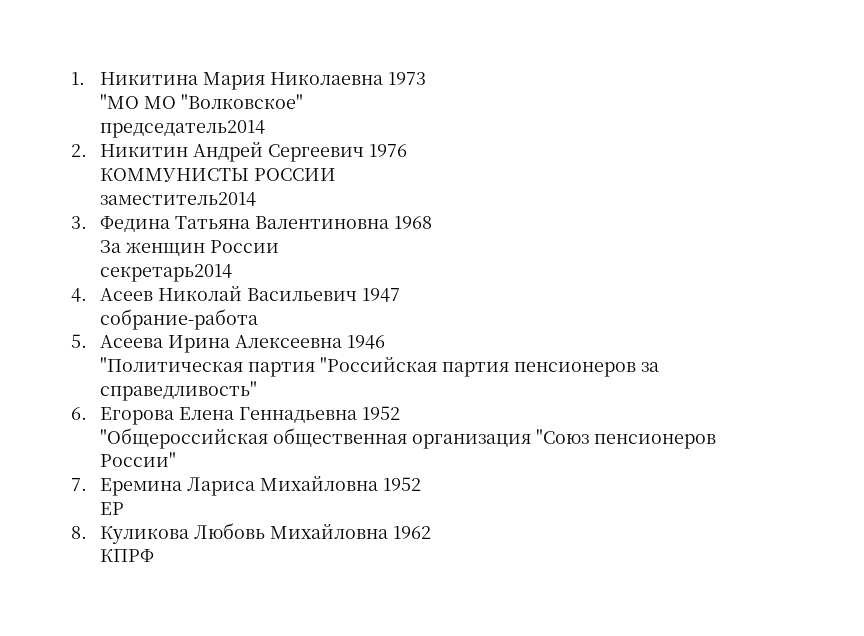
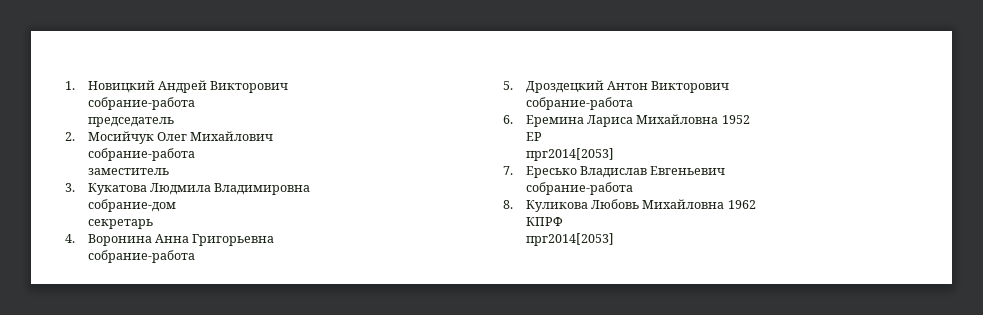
[100,72,427,90] [100,94,304,109] [100,120,266,138] [71,142,408,162] [100,168,337,182] [100,192,257,206] [71,216,433,232] [100,240,280,256] [100,264,233,282] [71,286,401,302] [100,309,259,330] [71,334,386,353] [100,357,660,377] [100,381,258,401] [71,406,401,425] [100,428,717,449] [100,452,177,467] [71,478,87,491] Никитина Мария Николаевна 1973 // "МО МО "Волковское" // председатель2014 // 2. Никитин Андрей Сергеевич 1976 // КОММУНИСТЫ РОССИИ // заместитель2014 // 3. Федина Татьяна Валентиновна 1968 // За женщин России // секретарь2014 // 4. Асеев Николай Васильевич 1947 // собрание-работа // 5. Асеева Ирина Алексеевна 1946 // "Политическая партия "Российская партия пенсионеров за справедливость" // 6. Егорова Елена Геннадьевна 1952 // "Общероссийская общественная организация "Союз пенсионеров России" // 7. -> [87,80,289,93] [87,97,195,110] [87,117,174,127] [65,131,274,144] [87,148,195,161] [87,168,169,175] [65,183,311,195] [87,199,176,212] [87,219,153,229] [65,234,275,246] [87,250,195,263] [503,80,730,93] [525,97,633,110] [503,115,513,124] Новицкий Андрей Викторович // собрание-работа // председатель // 2. Мосийчук Олег Михайлович // собрание-работа // заместитель // 3. Кукатова Людмила Владимировна // собрание-дом // секретарь // 4. Воронина Анна Григорьевна // собрание-работа // 5. Дроздецкий Антон Викторович // собрание-работа // 6.
(125, 508) none -> [525,148,614,161] [503,166,726,178] [525,182,633,195] // прг2014[2053] // 7. Ересько Владислав Евгеньевич // собрание-работа
(155, 555) none -> [525,233,614,246] // прг2014[2053]

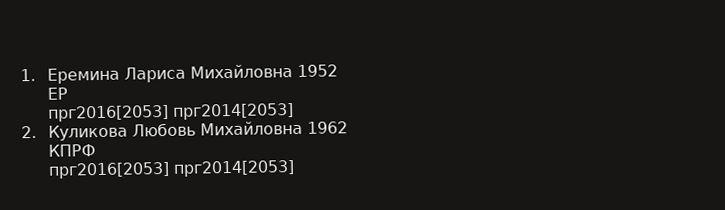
[87,80,289,93] [87,97,195,110] [87,117,174,127] [65,131,274,144] [87,148,195,161] [87,168,169,175] [65,183,311,195] [87,199,176,212] [87,219,153,229] [65,234,275,246] [87,250,195,263] [503,80,730,93] [525,97,633,110] [503,115,513,124] Новицкий Андрей Викторович // собрание-работа // председатель // 2. Мосийчук Олег Михайлович // собрание-работа // заместитель // 3. Кукатова Людмила Владимировна // собрание-дом // секретарь // 4. Воронина Анна Григорьевна // собрание-работа // 5. Дроздецкий Антон Викторович // собрание-работа // 6. -> (36, 75) none
(542, 136) none -> [46,104,169,122] прг2016[2053]
[503,166,726,178] [525,182,633,195] [503,200,513,209] 7. Ересько Владислав Евгеньевич // собрание-работа // 8. -> [21,125,37,139] 2.
(563, 221) none -> [47,161,170,179] прг2016[2053]

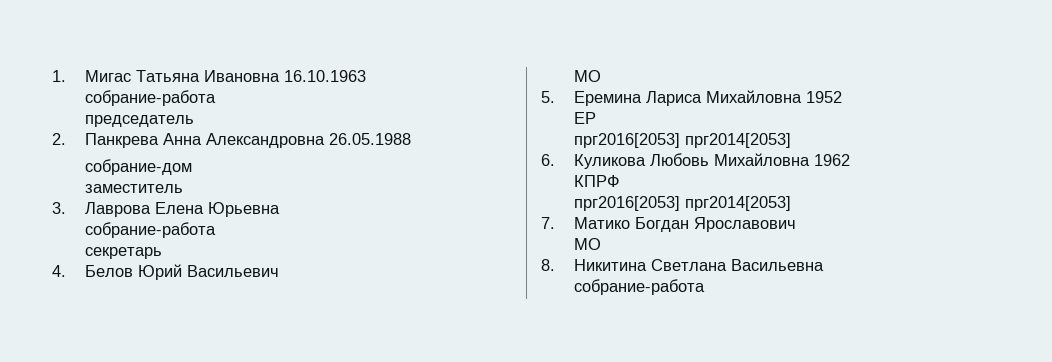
(36, 75) none -> [84,70,366,82] [84,90,216,106] [84,115,194,127] [52,133,411,148] [84,159,192,175] [84,184,183,193] [52,202,280,217] [84,222,216,238] [84,247,162,259] [52,264,279,280] [573,70,601,82] [541,91,555,103] Мигас Татьяна Ивановна 16.10.1963 // собрание-работа // председатель // 2. Панкрева Анна Александровна 26.05.1988 // собрание-дом // заместитель // 3. Лаврова Елена Юрьевна // собрание-работа // секретарь // 4. Белов Юрий Васильевич // МО // 5.
[21,125,37,139] 2. -> [541,154,555,166] 6.
(295, 168) none -> [541,217,796,232] [573,238,601,250] [541,259,824,271] [573,279,705,295] // 7. Матико Богдан Ярославович // МО // 8. Никитина Светлана Васильевна // собрание-работа

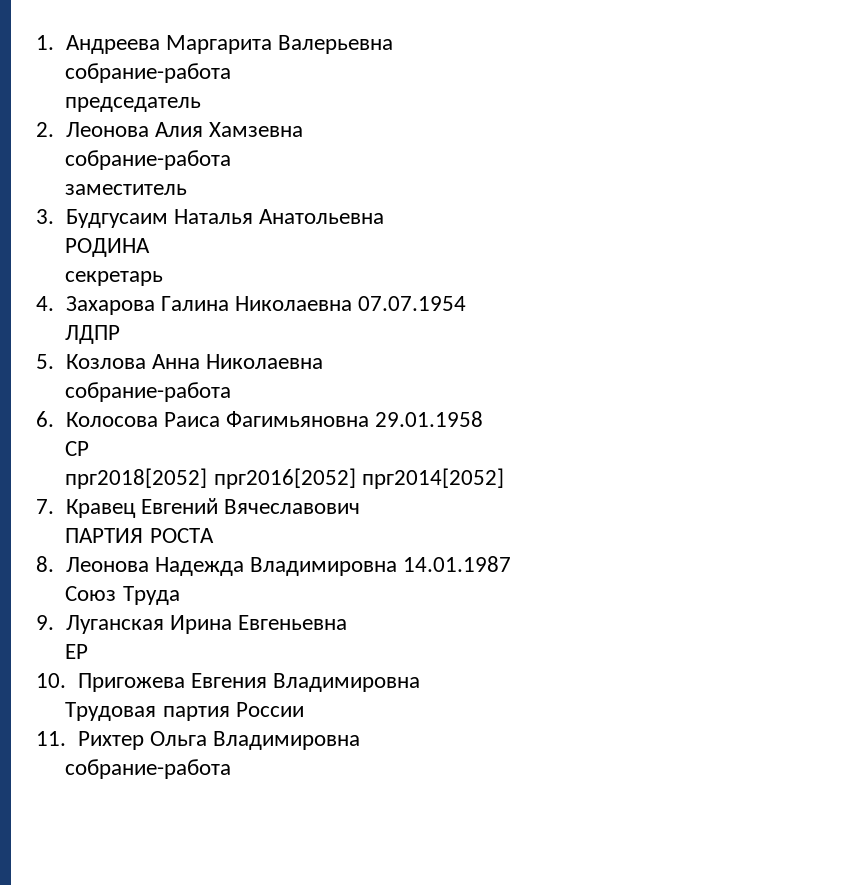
[84,70,366,82] Мигас Татьяна Ивановна 16.10.1963 -> [65,35,393,54] Андреева Маргарита Валерьевна
[84,133,411,148] [84,159,192,175] [84,184,183,193] [52,202,280,217] [84,222,216,238] [84,247,162,259] [52,264,279,280] [573,70,601,82] [541,90,842,106] [573,112,596,124] [573,133,791,148] [541,153,850,169] [573,175,620,187] [573,196,791,211] [541,217,796,232] [573,238,601,250] [541,259,824,271] Панкрева Анна Александровна 26.05.1988 // собрание-дом // заместитель // 3. Лаврова Елена Юрьевна // собрание-работа // секретарь // 4. Белов Юрий Васильевич // МО // 5. Еремина Лариса Михайловна 1952 // ЕР // прг2016[2053] прг2014[2053] // 6. Куликова Любовь Михайловна 1962 // КПРФ // прг2016[2053] прг2014[2053] // 7. Матико Богдан Ярославович // МО // 8. Никитина Светлана Васильевна -> [65,122,303,137] [65,150,232,170] [65,184,188,195] [36,209,384,228] [65,238,151,257] [65,271,164,286] [36,296,467,315] [65,325,121,344] [36,354,323,369] [65,382,232,402] [36,411,484,427] [65,441,90,456] [65,468,504,489] [36,498,360,518] [65,528,214,543] [36,556,512,576] [65,586,180,605] [36,615,347,634] [65,644,89,659] [36,673,420,692] [65,702,304,721] [36,731,360,750] Леонова Алия Хамзевна // собрание-работа // заместитель // 3. Будгусаим Наталья Анатольевна // РОДИНА // секретарь // 4. Захарова Галина Николаевна 07.07.1954 // ЛДПР // 5. Козлова Анна Николаевна // собрание-работа // 6. Колосова Раиса Фагимьяновна 29.01.1958 // СР // прг2018[2052] прг2016[2052] прг2014[2052] // 7. Кравец Евгений Вячеславович // ПАРТИЯ РОСТА // 8. Леонова Надежда Владимировна 14.01.1987 // Союз Труда // 9. Луганская Ирина Евгеньевна // ЕР // 10. Пригожева Евгения Владимировна // Трудовая партия России // 11. Рихтер Ольга Владимировна

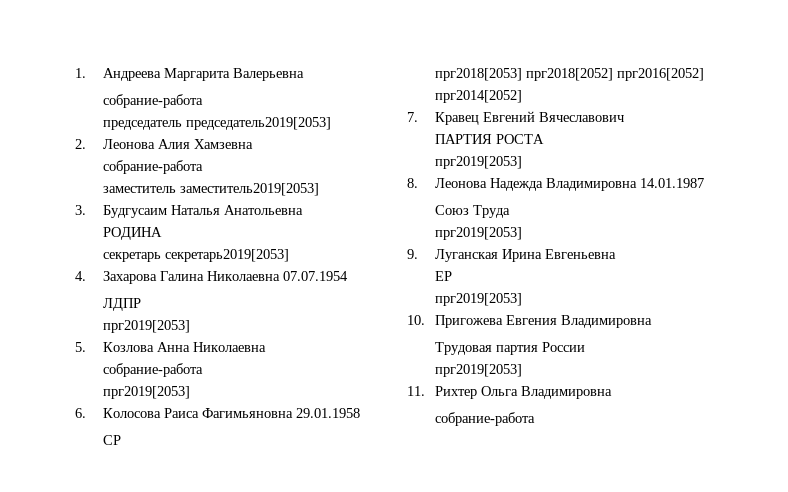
(202, 104) none -> [185,117,331,130] председатель2019[2053]
(188, 189) none -> [179,183,319,196] заместитель2019[2053]
(164, 278) none -> [164,249,289,262] секретарь2019[2053]
(121, 334) none -> [102,320,190,333] // прг2019[2053]
(232, 392) none -> [102,386,190,399] // прг2019[2053]
(90, 448) none -> [434,68,522,81] прг2018[2053]
(214, 535) none -> [434,156,522,169] // прг2019[2053]
(180, 595) none -> [434,227,522,240] // прг2019[2053]
(89, 651) none -> [434,293,522,306] // прг2019[2053]
(304, 709) none -> [434,364,522,377] // прг2019[2053]

